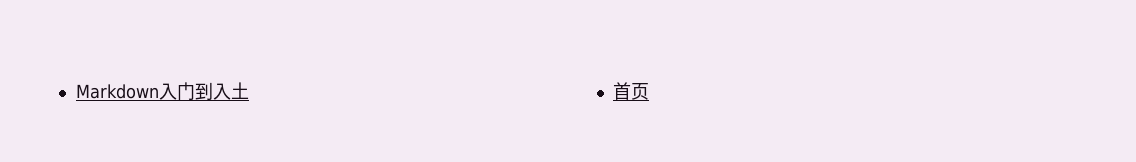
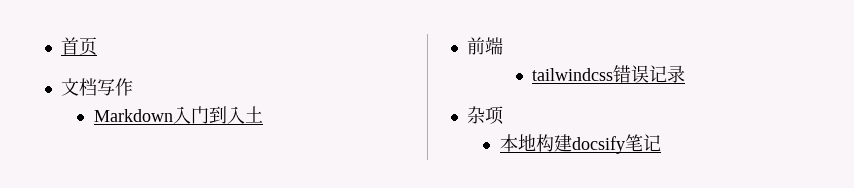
(75, 91) none -> [60,37,97,56] [60,78,133,96] 首页 // 文档写作 //
[612,82,649,100] 首页 -> [466,37,503,55] [532,65,686,83] [466,106,504,125] [499,134,661,154] 前端 // tailwindcss错误记录 // 杂项 // 本地构建docsify笔记

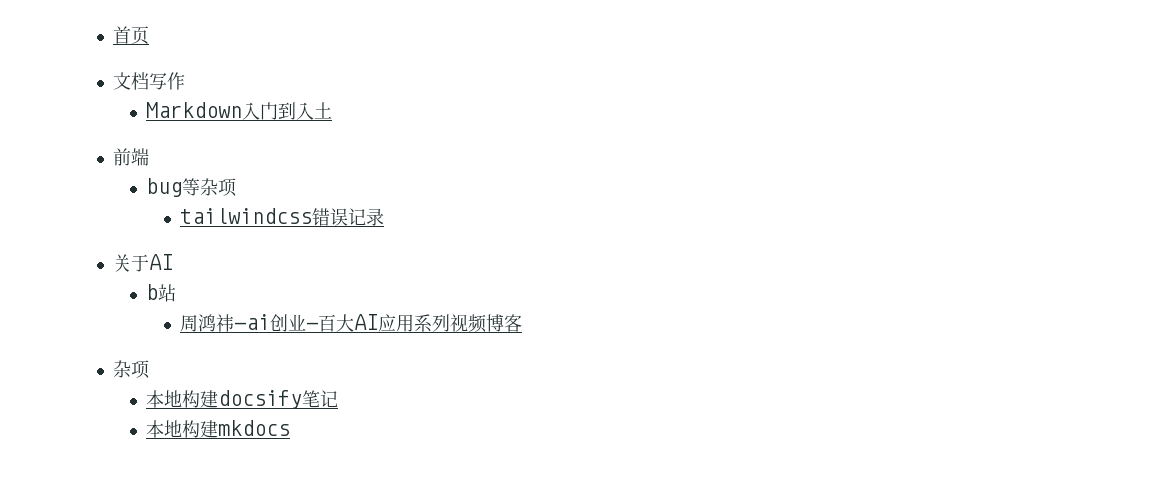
(503, 46) none -> [146,178,238,197] // bug等杂项
(686, 74) none -> [112,254,173,272] [146,284,177,302] [179,314,522,333] // 关于AI // b站 // 周鸿祎-ai创业-百大AI应用系列视频博客
(661, 143) none -> [146,420,291,438] // 本地构建mkdocs

